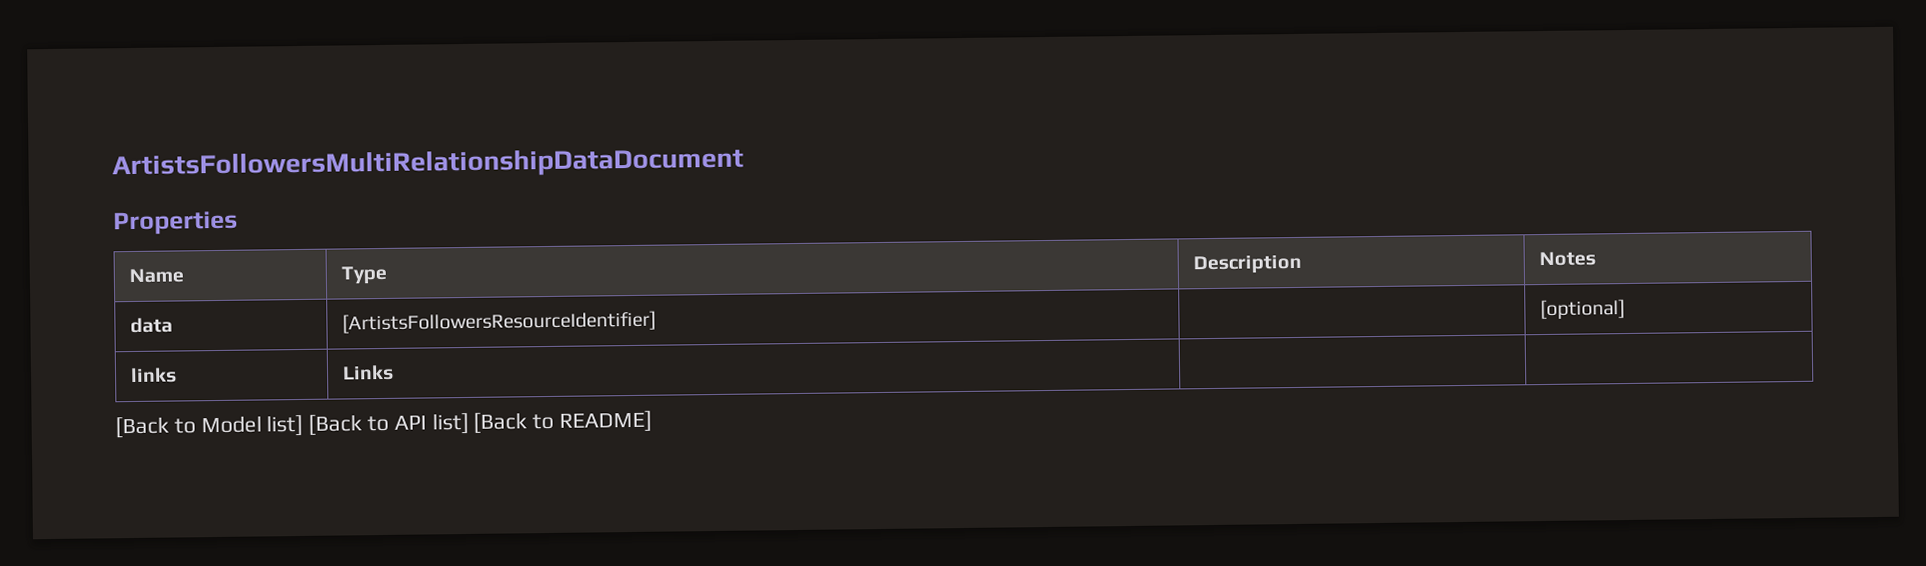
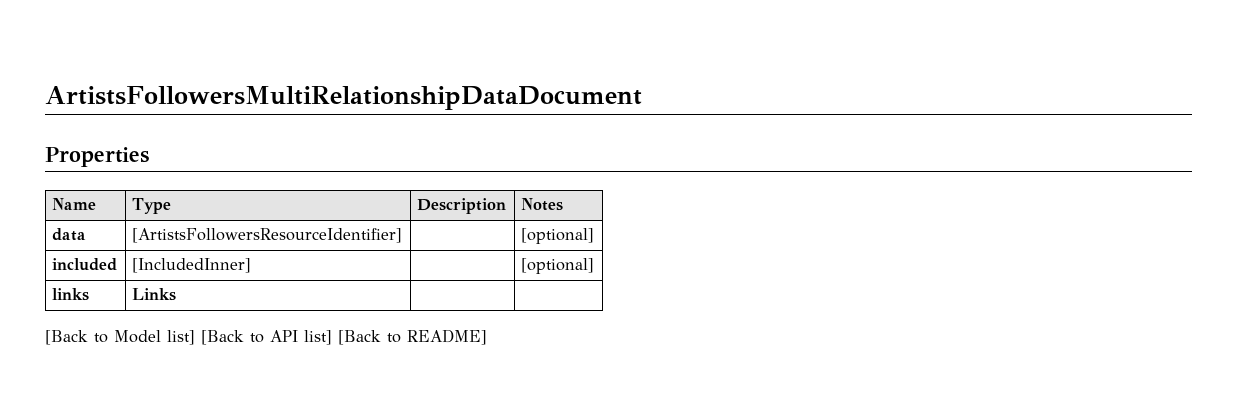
(1625, 310) none -> [52,258,118,271] [132,258,252,273] [521,258,595,274] // included | [IncludedInner] | | [optional]

